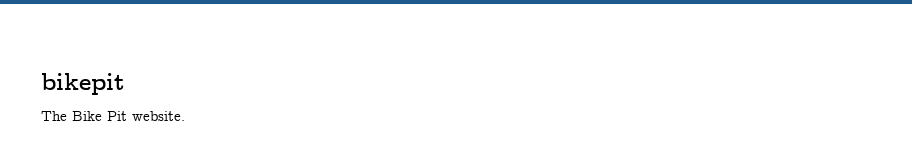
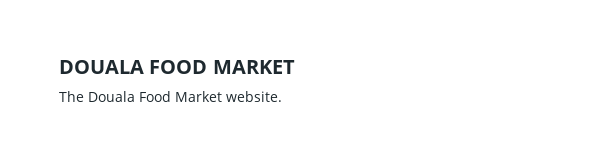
[41,73,125,95] [41,111,127,121] bikepit // The Bike Pit -> [59,60,295,74] [59,91,222,102] DOUALA FOOD MARKET // The Douala Food Market

